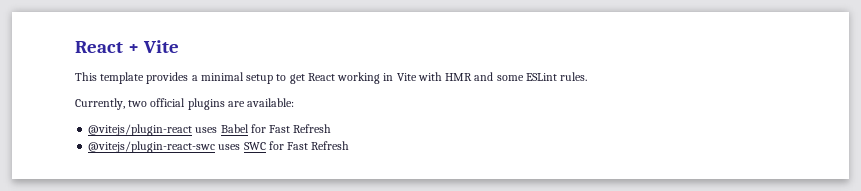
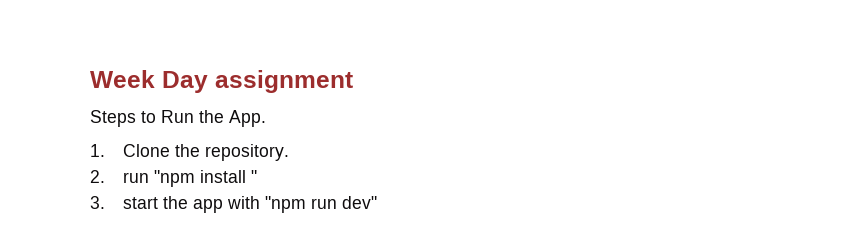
[75,40,179,53] [75,72,588,84] [75,98,295,110] [88,124,332,136] [88,141,350,153] React + Vite // This template provides a minimal setup to get React working in Vite with HMR and some ESLint rules. // Currently, two official plugins are available: // @vitejs/plugin-react uses Babel for Fast Refresh // @vitejs/plugin-react-swc uses SWC for Fast Refresh -> [90,70,353,93] [90,110,266,127] [90,144,289,161] [90,170,257,187] [90,196,377,213] Week Day assignment // Steps to Run the App. // 1. Clone the repository. // 2. run "npm install " // 3. start the app with "npm run dev"

